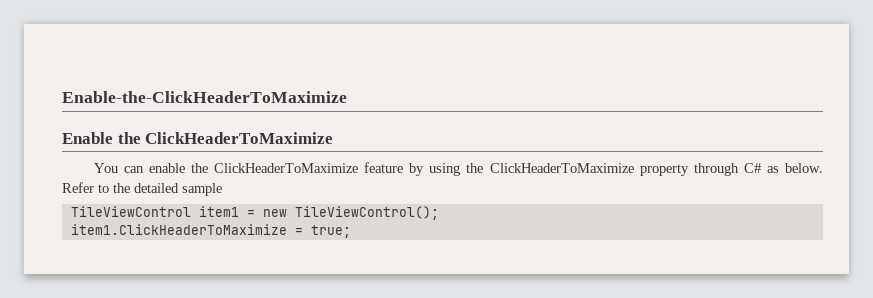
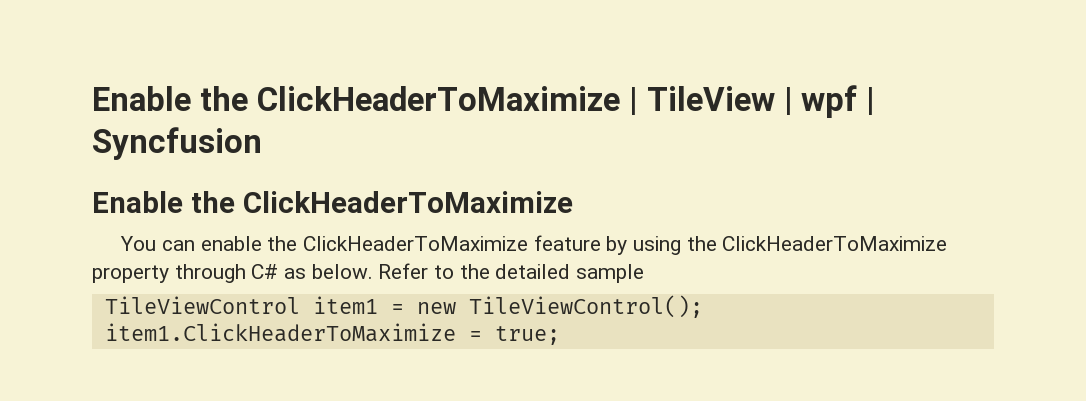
[62,91,347,103] Enable-the-ClickHeaderToMaximize -> [92,85,876,118] [92,127,262,160] Enable the ClickHeaderToMaximize | TileView | wpf | Syncfusion

